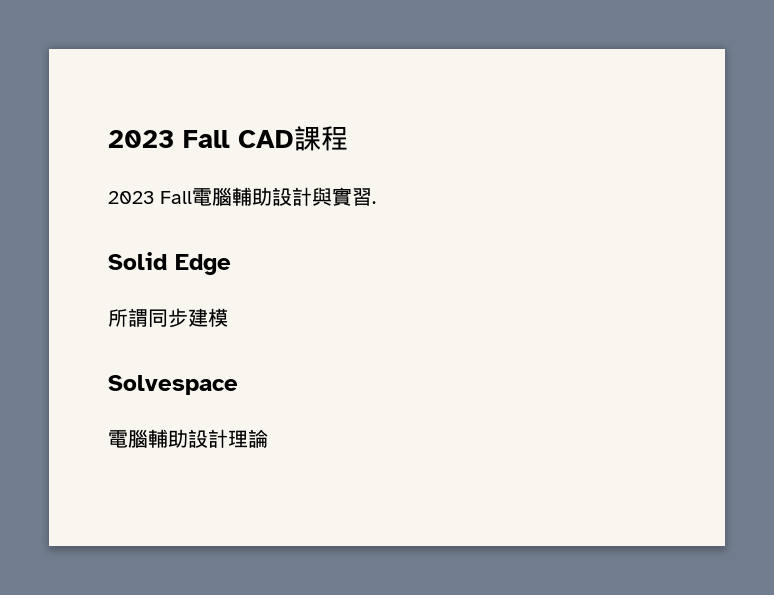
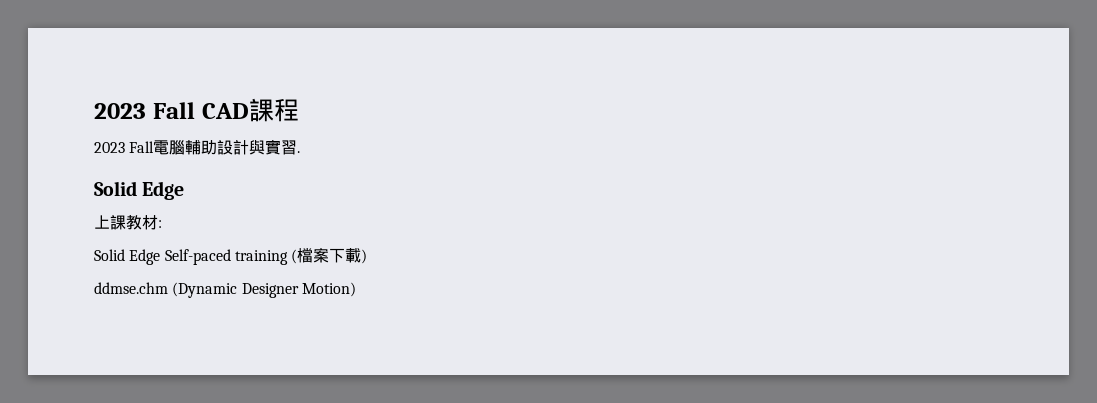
[108,308,228,328] [108,375,238,395] [108,429,268,448] 所謂同步建模 // Solvespace // 電腦輔助設計理論 -> [94,215,162,230] [94,248,368,265] [94,282,356,298] 上課教材: // Solid Edge Self-paced training (檔案下載) // ddmse.chm (Dynamic Designer Motion)

